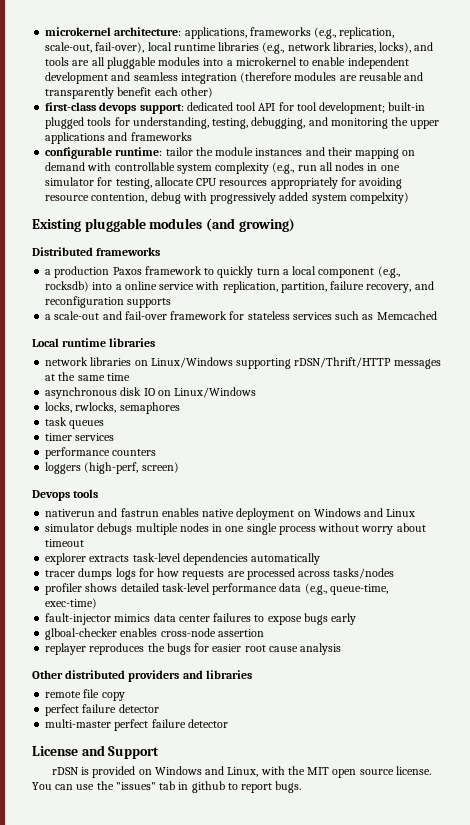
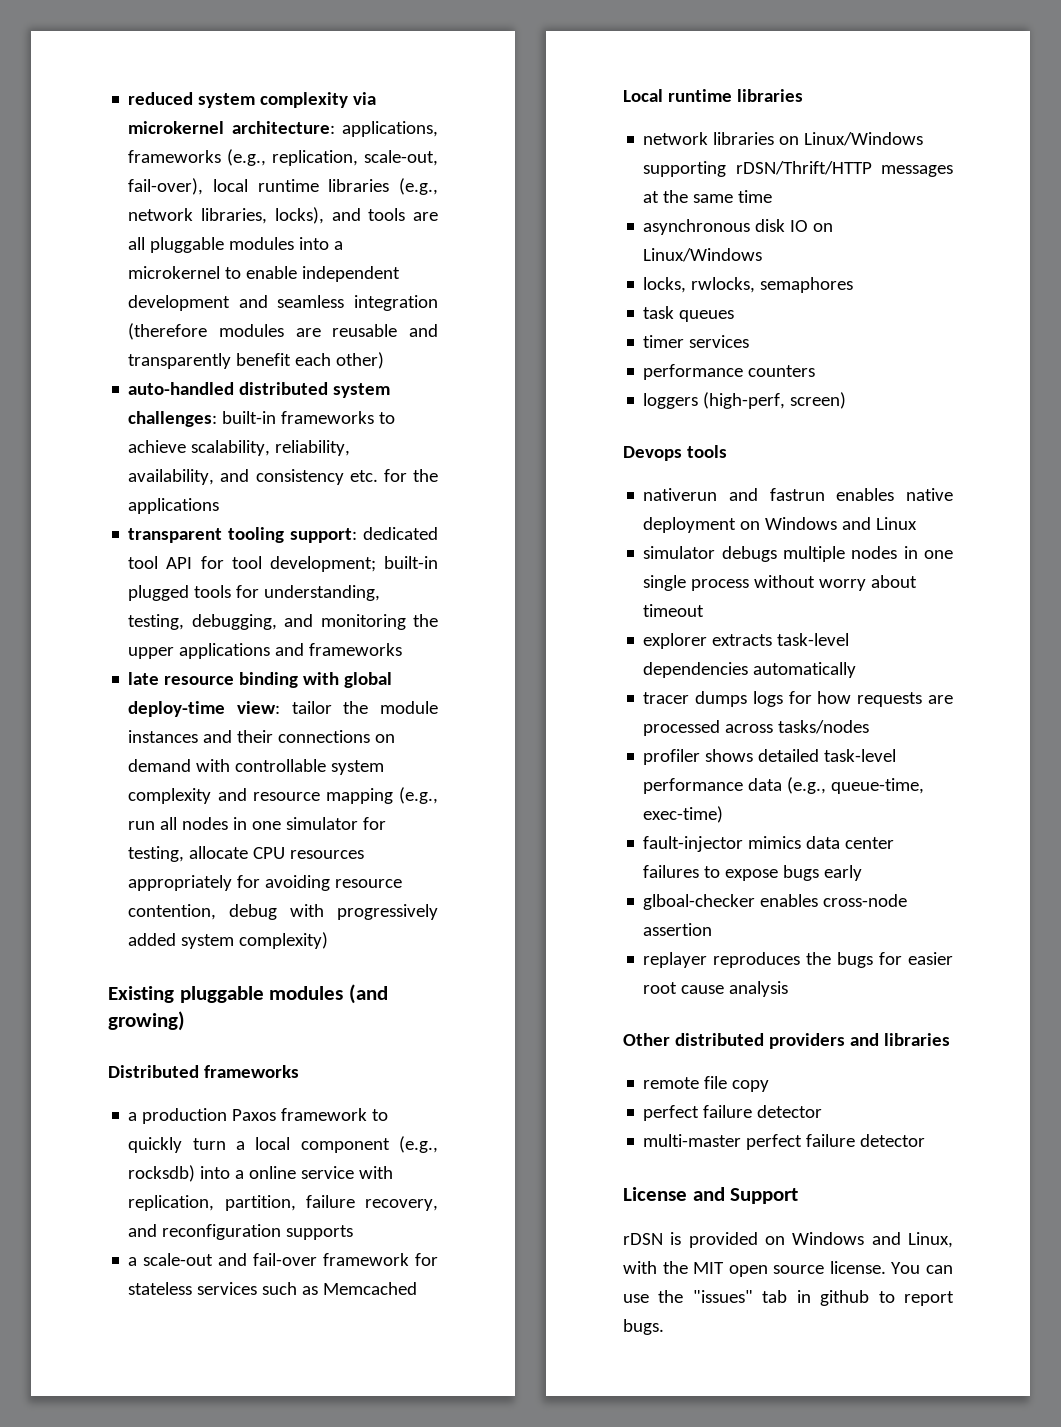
(45, 31) none -> [128,92,377,108] reduced system complexity via
[45,102,137,114] first-class devops -> [128,382,391,398] [128,411,396,427] [128,440,351,456] [128,469,438,485] [128,498,220,514] [128,527,285,543] auto-handled distributed system challenges: built-in frameworks to achieve scalability, reliability, availability, and consistency etc. for the applications // transparent tooling
[45,147,163,159] configurable runtime: -> [128,672,393,688] [128,701,281,717] late resource binding with global deploy-time view:
[355,148,400,159] mapping -> [278,730,371,743] connections
(270, 168) none -> [217,788,393,804] and resource mapping
[349,192,409,204] compelxity) -> [239,932,329,949] complexity)

